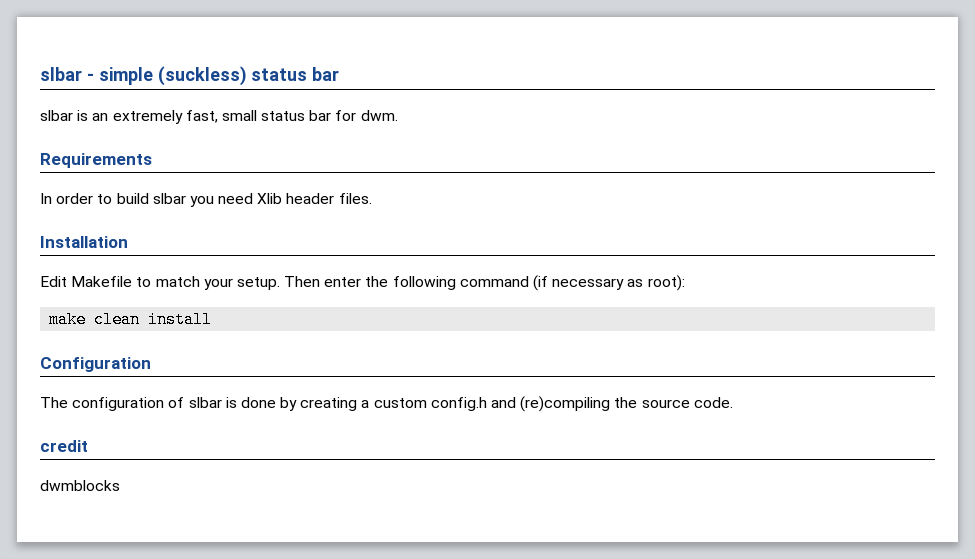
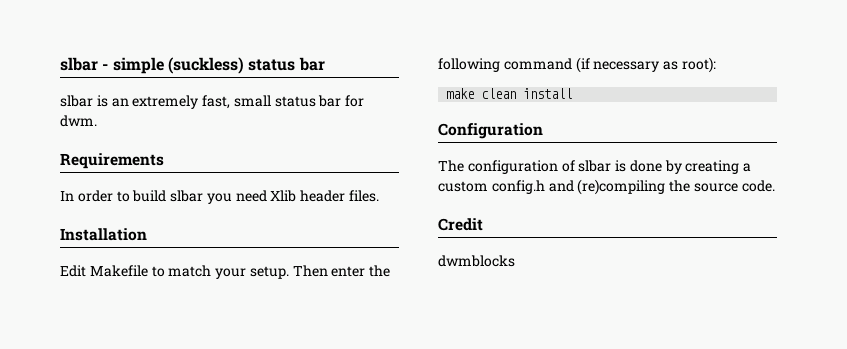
[40,440,88,452] credit -> [438,218,483,231] Credit

